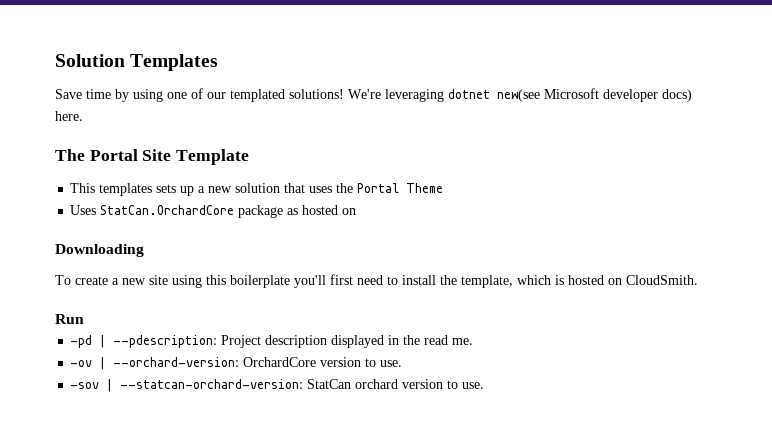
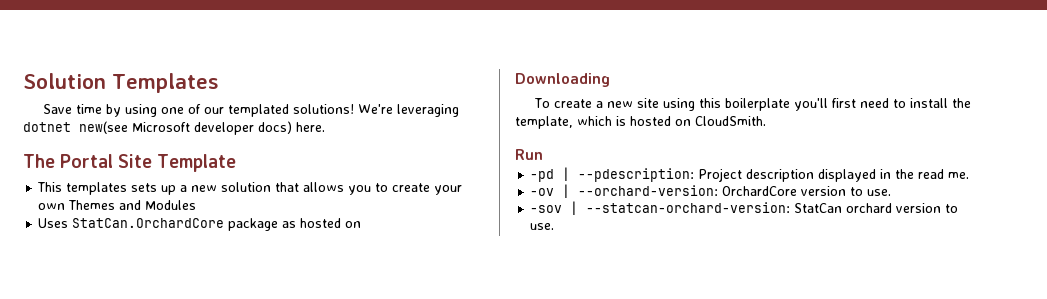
[309,183,444,193] uses the Portal Theme -> [303,182,463,195] [38,200,197,210] allows you to create your own Themes and Modules

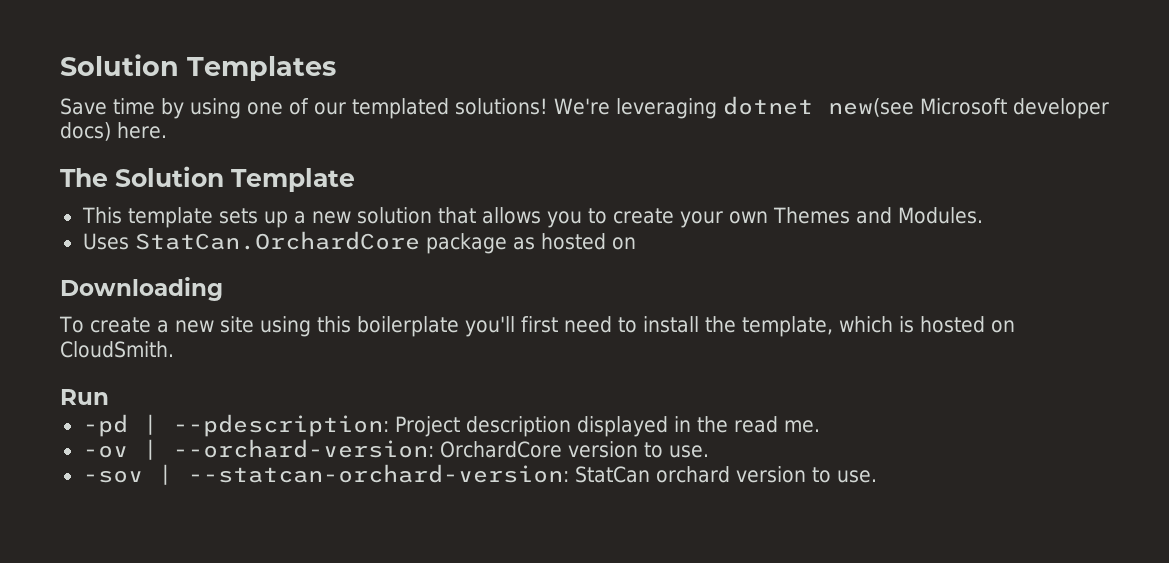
[60,154,153,168] Portal Site -> [115,166,224,187] Solution
[66,182,128,195] templates -> [127,207,213,228] template
[145,200,197,210] Modules -> [897,207,983,224] Modules.

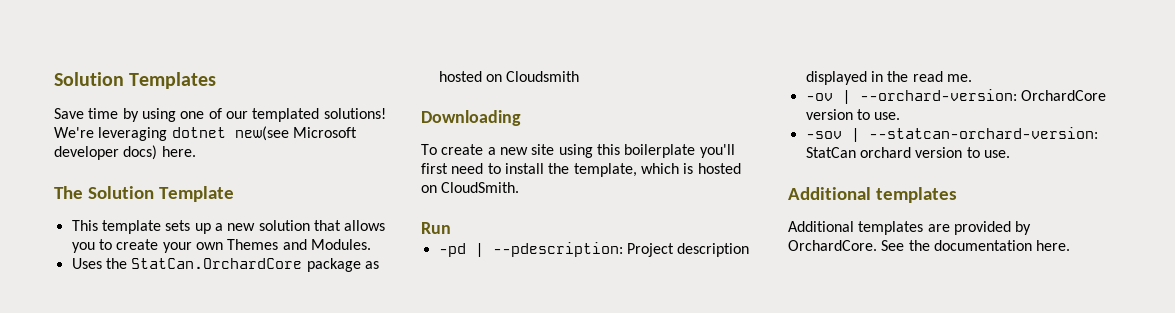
(129, 241) none -> [105,258,127,269] the
(636, 243) none -> [506,71,580,82] Cloudsmith
(877, 476) none -> [788,187,957,203] [788,221,1032,235] [788,240,1071,251] // Additional templates // Additional templates are provided by OrchardCore. See the documentation here.

